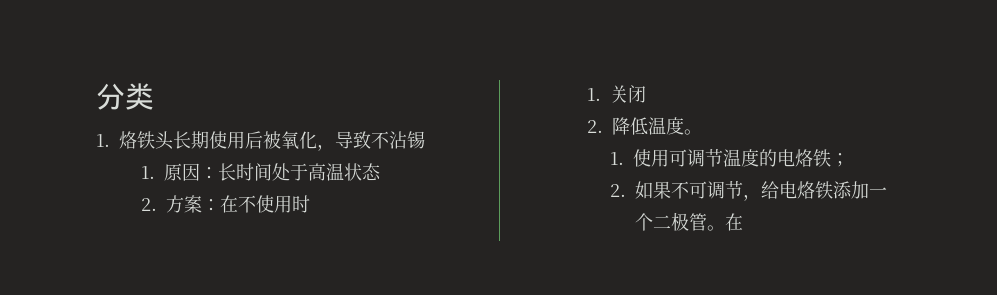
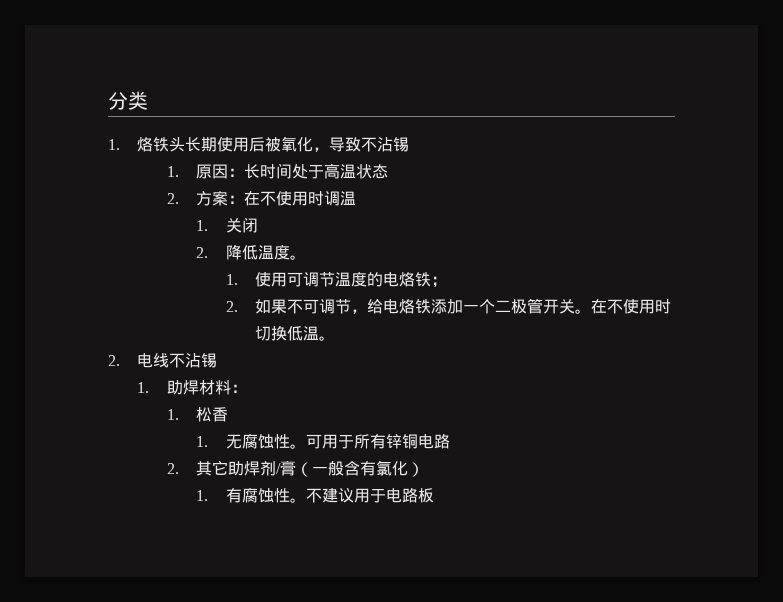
(311, 204) none -> [324,191,357,206] 调温
[706,213,743,231] 。在 -> [543,299,672,314] [255,326,336,341] [108,353,218,368] [137,380,247,395] [166,407,229,422] [196,433,450,449] [166,460,425,477] [196,487,434,503] 开关。在不使用时切换低温。 // 2.电线不沾锡 // 1.助焊材料： // 1.松香 // 1.无腐蚀性。可用于所有锌铜电路 // 2.其它助焊剂/膏（一般含有氯化） // 1.有腐蚀性。不建议用于电路板

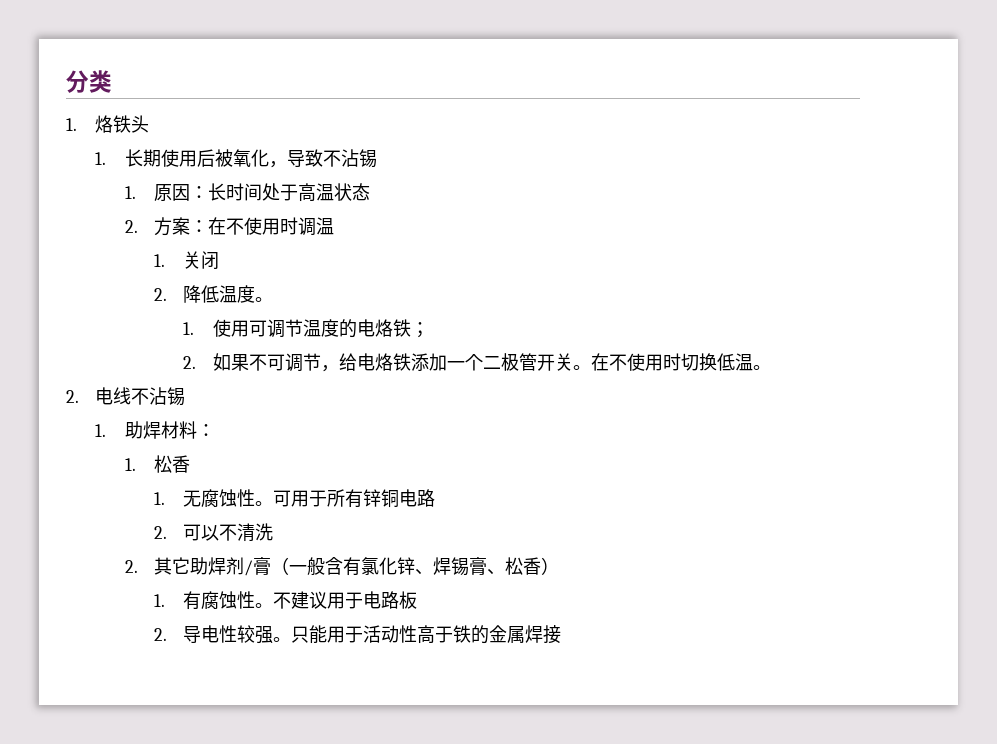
(186, 144) none -> [95,152,107,165] // 1.
(450, 441) none -> [153,523,274,542] // 2.可以不清洗
(409, 468) none -> [396,557,541,576] 锌、焊锡膏、松香
(434, 495) none -> [153,625,562,644] // 2.导电性较强。只能用于活动性高于铁的金属焊接

